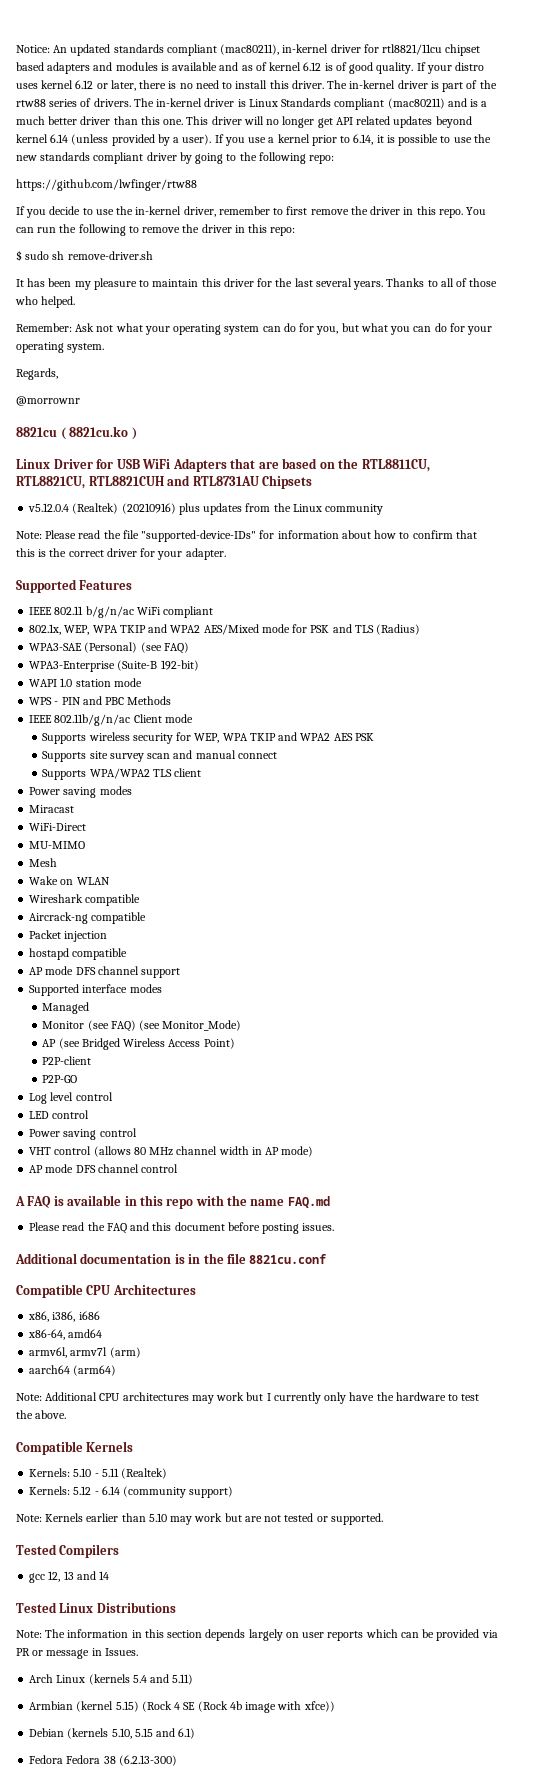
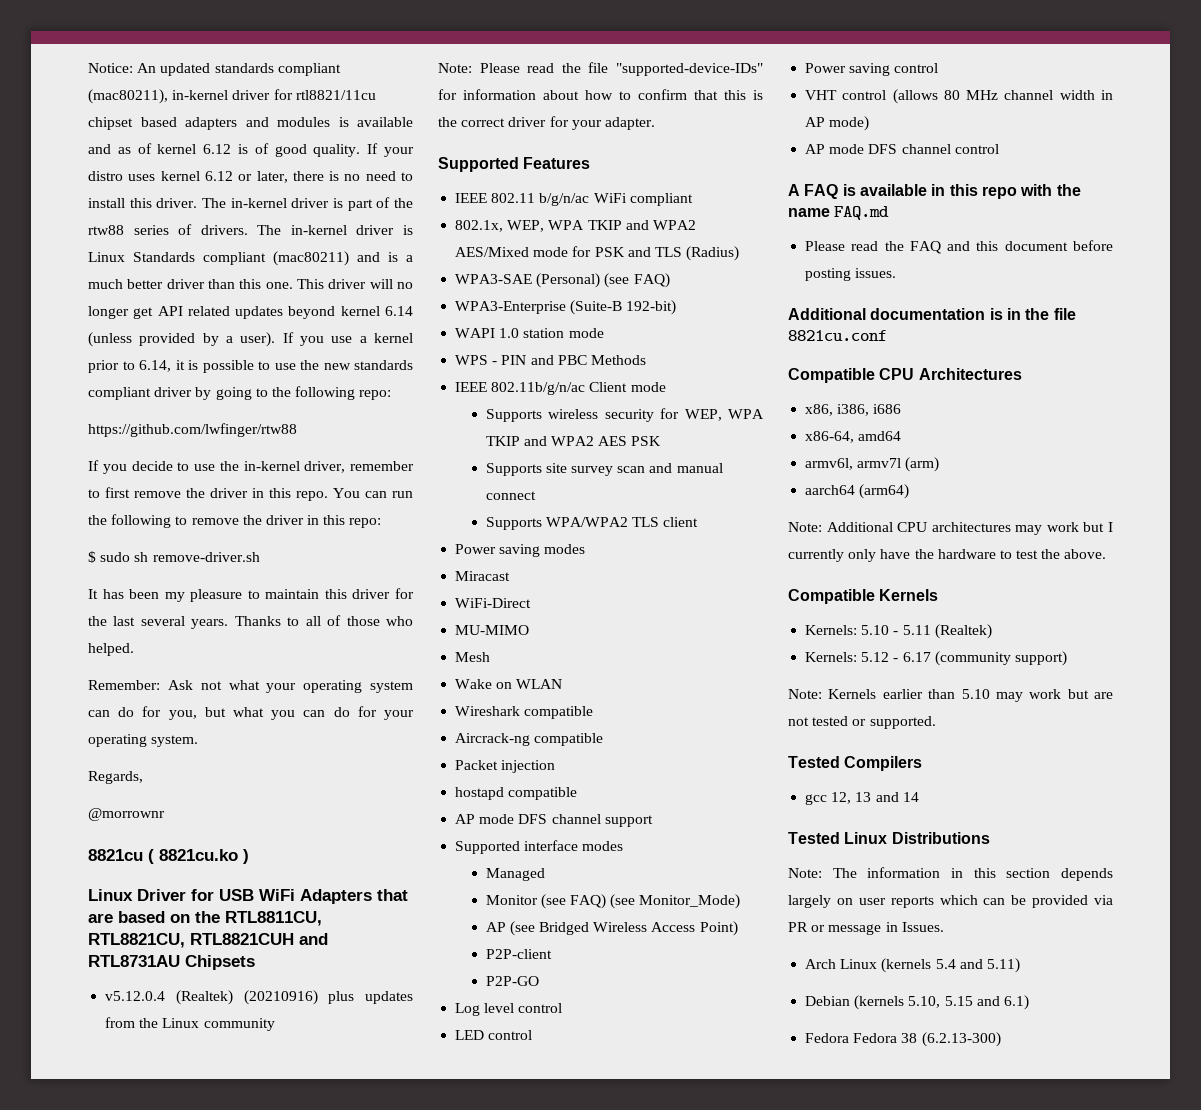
[101,1486,120,1495] 6.14 -> [902,652,931,662] 6.17
[29,1701,335,1713] // Armbian (kernel 5.15) (Rock 4 SE (Rock 4b image with xfce)) -> (1020, 965) none

